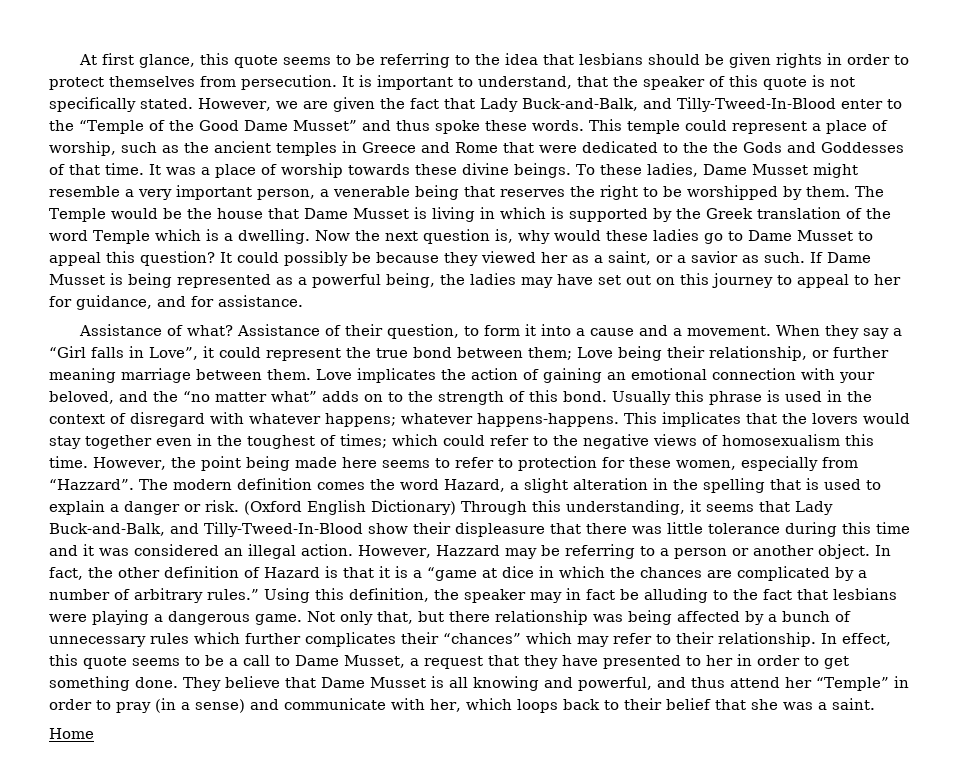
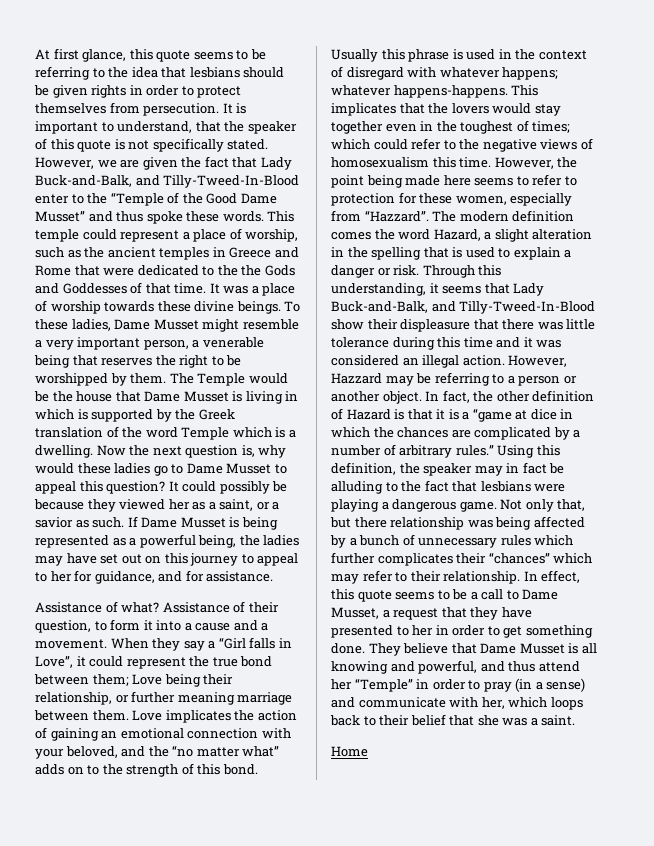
[244,500,456,515] (Oxford English Dictionary) -> (420, 270) none

